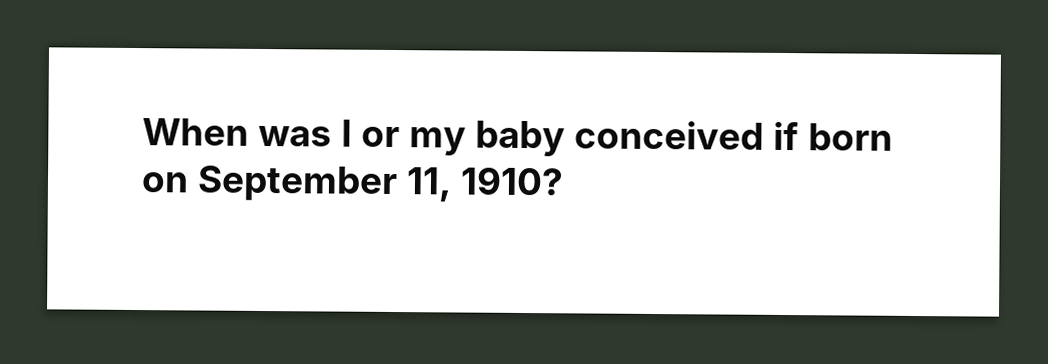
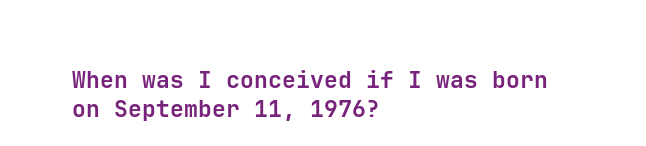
[360,120,799,157] or my baby conceived if -> [226,70,478,88] conceived if I was
[459,166,564,196] 1910? -> [310,100,380,117] 1976?

